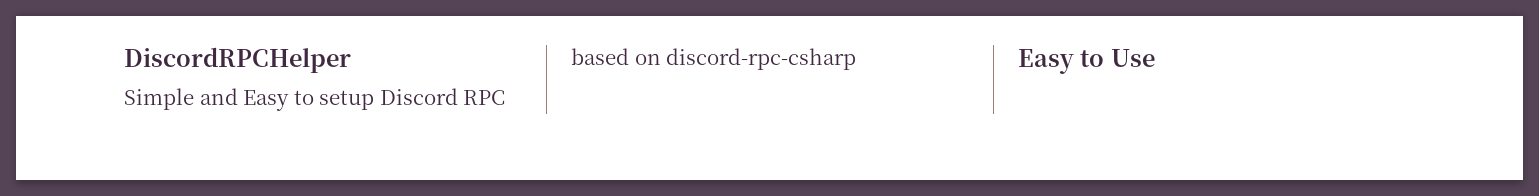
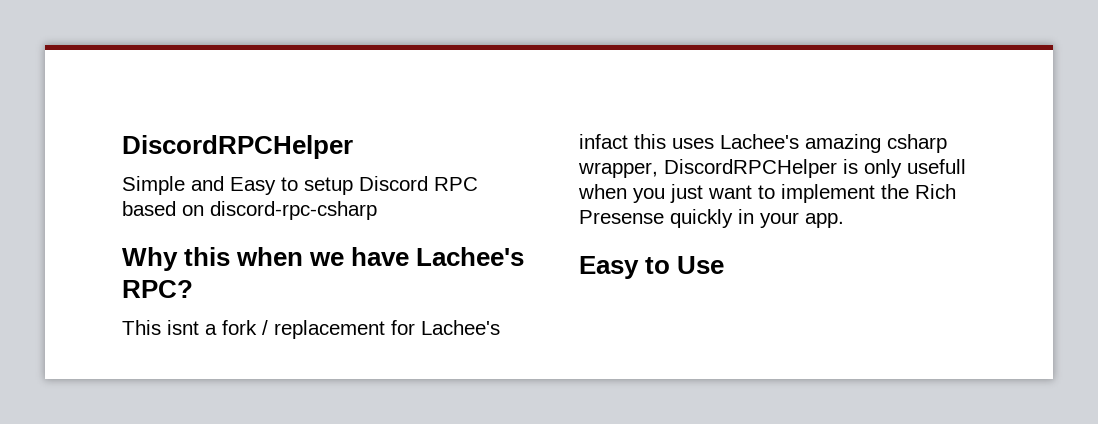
(857, 59) none -> [122,247,525,271] [122,280,193,298] [122,320,500,339] [579,134,947,153] [578,159,966,178] [578,184,956,203] [579,209,844,228] // Why this when we have Lachee's RPC? // This isnt a fork / replacement for Lachee's infact this uses Lachee's amazing csharp wrapper, DiscordRPCHelper is only usefull when you just want to implement the Rich Presense quickly in your app.

